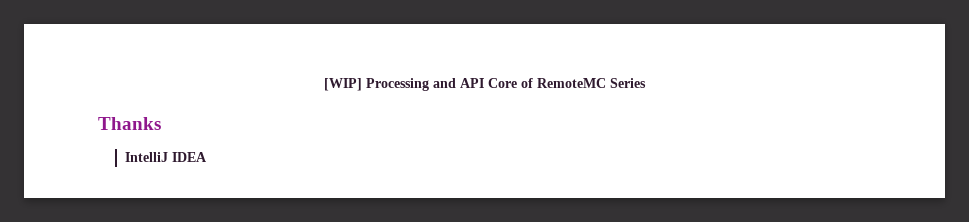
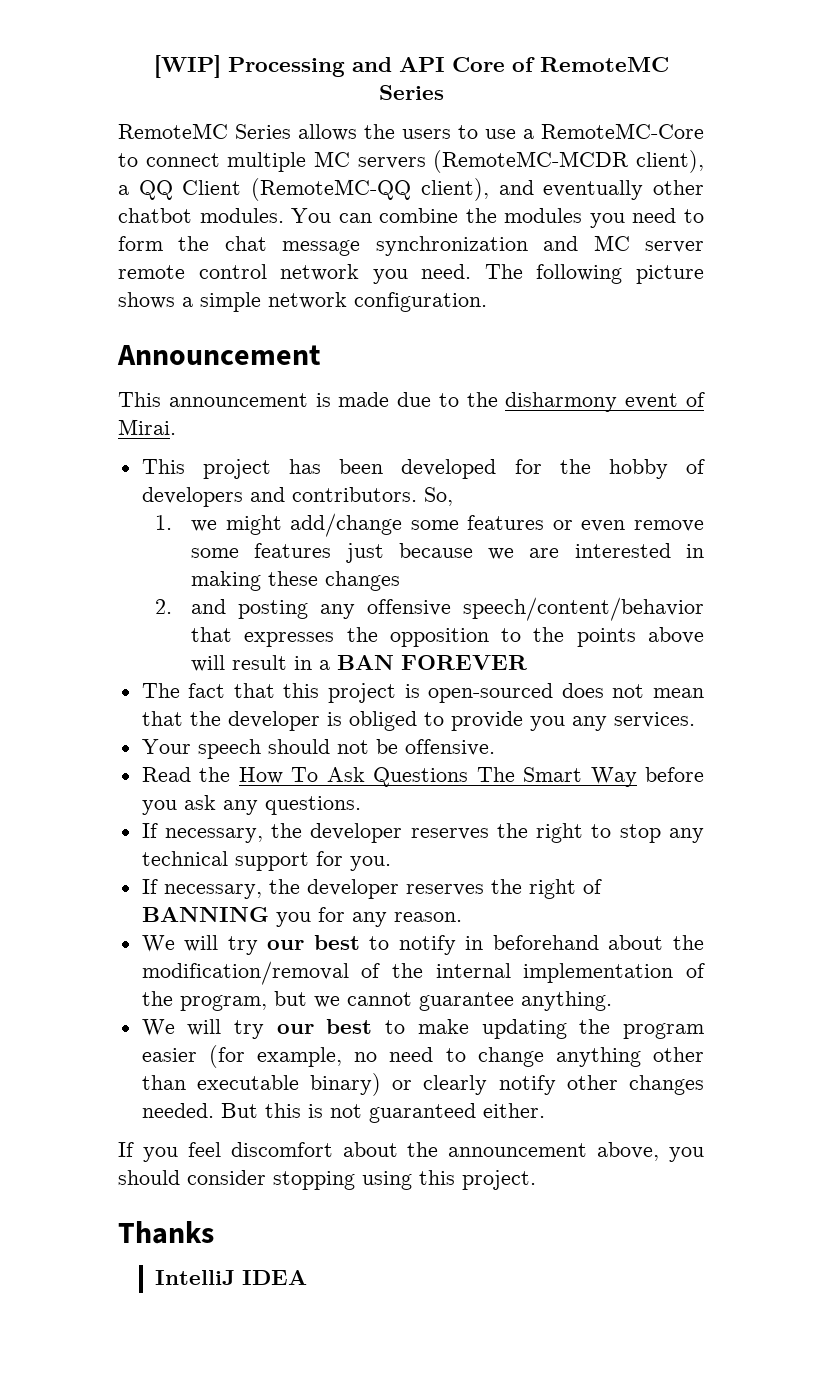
(646, 83) none -> [118,123,704,141] [118,150,704,173] [118,178,704,201] [118,208,704,228] [118,235,704,256] [118,264,704,284] [118,292,487,312] [117,345,320,365] [118,392,705,412] [118,419,176,435] [141,459,705,479] [141,487,453,507] [154,513,705,537] [190,543,705,563] [190,571,400,591] [154,597,704,621] [190,627,705,647] [190,655,527,672] [141,683,704,703] [141,711,695,731] [141,739,495,759] [141,767,705,787] [141,795,361,815] [141,823,705,843] [141,851,391,871] [141,879,602,899] [141,907,462,927] [141,935,705,955] [141,961,706,985] [141,991,612,1011] [141,1019,705,1039] [141,1045,704,1068] [141,1073,704,1096] [141,1103,545,1123] [118,1142,704,1162] [118,1170,536,1190] // RemoteMC Series allows the users to use a RemoteMC-Core to connect multiple MC servers (RemoteMC-MCDR client), a QQ Client (RemoteMC-QQ client), and eventually other chatbot modules. You can combine the modules you need to form the chat message synchronization and MC server remote control network you need. The following picture shows a simple network configuration. // Announcement // This announcement is made due to the disharmony event of Mirai. // This project has been developed for the hobby of developers and contributors. So, // 1. we might add/change some features or even remove some features just because we are interested in making these changes // 2. and posting any offensive speech/content/behavior that expresses the opposition to the points above will result in a BAN FOREVER // The fact that this project is open-sourced does not mean that the developer is obliged to provide you any services. // Your speech should not be offensive. // Read the How To Ask Questions The Smart Way before you ask any questions. // If necessary, the developer reserves the right to stop any technical support for you. // If necessary, the developer reserves the right of BANNING you for any reason. // We will try our best to notify in beforehand about the modification/removal of the internal implementation of the program, but we cannot guarantee anything. // We will try our best to make updating the program easier (for example, no need to change anything other than executable binary) or clearly notify other changes needed. But this is not guaranteed either. // If you feel discomfort about the announcement above, you should consider stopping using this project.

